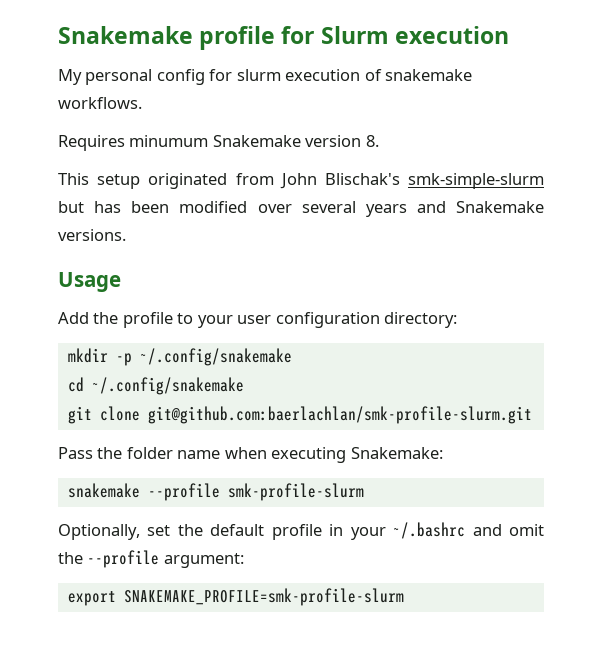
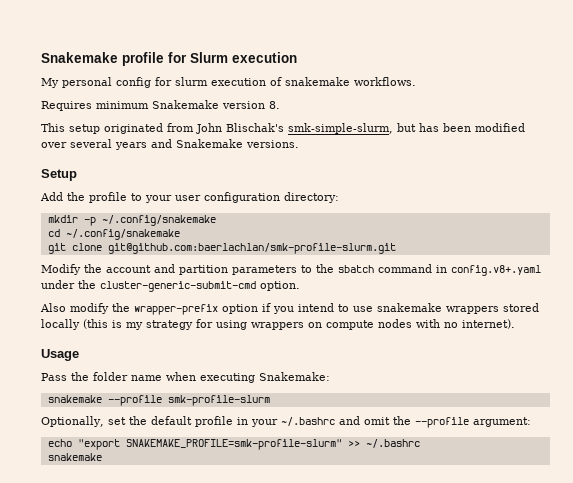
[129,135,209,147] minumum -> [96,101,149,109] minimum
[408,173,544,189] smk-simple-slurm -> [288,123,393,134] smk-simple-slurm,
[58,272,121,292] Usage -> [41,169,77,181] Setup
(532, 415) none -> [41,264,541,276] [41,280,300,292] [40,303,539,315] [41,319,515,330] [41,349,79,361] // Modify the account and partition parameters to the sbatch command in config.v8+.yaml under the cluster-generic-submit-cmd option. // Also modify the wrapper-prefix option if you intend to use snakemake wrappers stored locally (this is my strategy for using wrappers on compute nodes with no internet). // Usage
[67,588,404,606] export SNAKEMAKE_PROFILE=smk-profile-slurm -> [47,439,420,450] [47,453,102,461] echo "export SNAKEMAKE_PROFILE=smk-profile-slurm" >> ~/.bashrc // snakemake

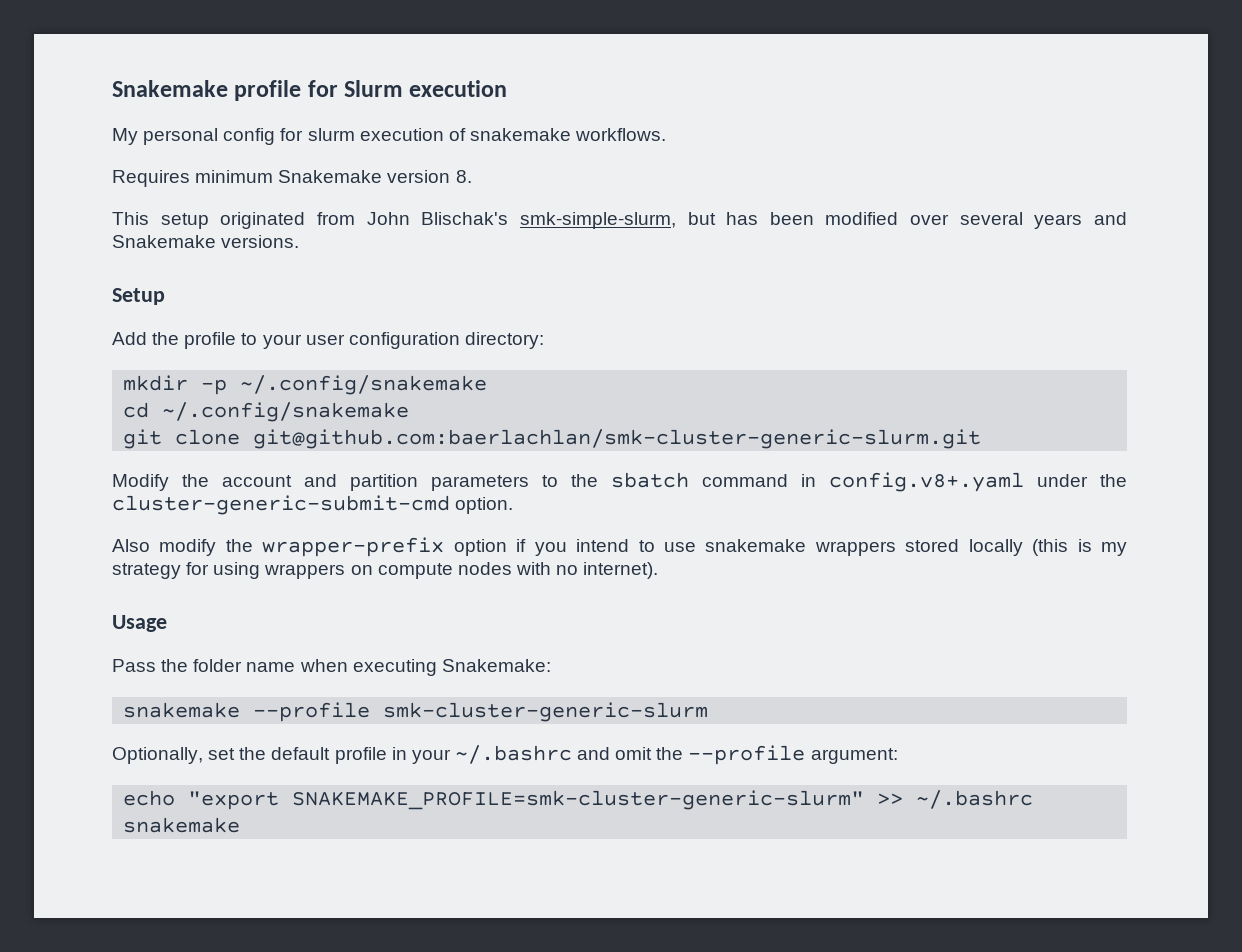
[107,243,396,254] git@github.com:baerlachlan/smk-profile-slurm.git -> [253,429,982,449] git@github.com:baerlachlan/smk-cluster-generic-slurm.git
[167,395,270,406] smk-profile-slurm -> [383,702,709,722] smk-cluster-generic-slurm
[125,439,342,450] SNAKEMAKE_PROFILE=smk-profile-slurm" -> [292,790,865,810] SNAKEMAKE_PROFILE=smk-cluster-generic-slurm"

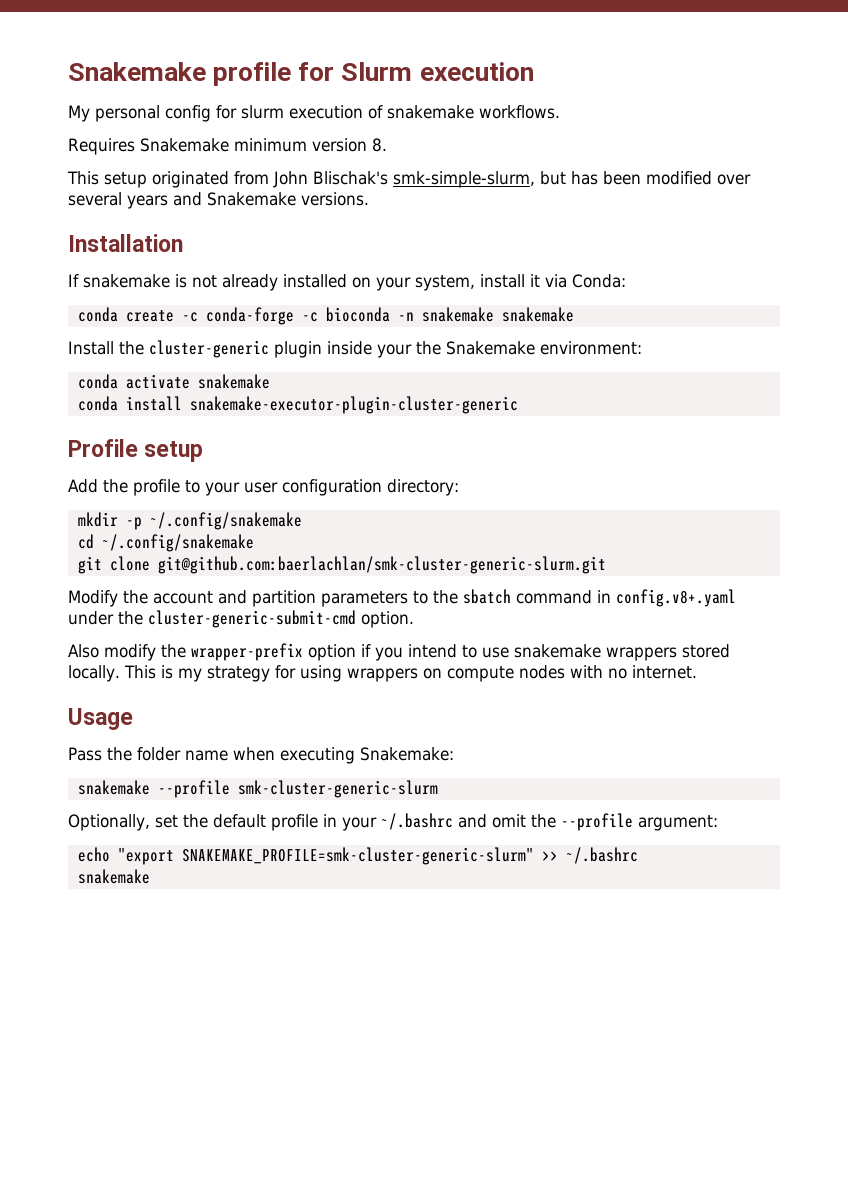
[195,170,383,183] minimum Snakemake -> [140,138,307,152] Snakemake minimum
[112,288,165,305] Setup -> [68,234,183,252] [68,274,626,291] [77,307,574,325] [68,340,642,358] [77,374,270,389] [77,396,518,414] [68,439,204,462] Installation // If snakemake is not already installed on your system, install it via Conda: // conda create -c conda-forge -c bioconda -n snakemake snakemake // Install the cluster-generic plugin inside your the Snakemake environment: // conda activate snakemake // conda install snakemake-executor-plugin-cluster-generic // Profile setup
[968,539,1069,556] locally (this -> [68,665,156,682] locally. This
[583,562,659,579] internet). -> [631,665,697,679] internet.

